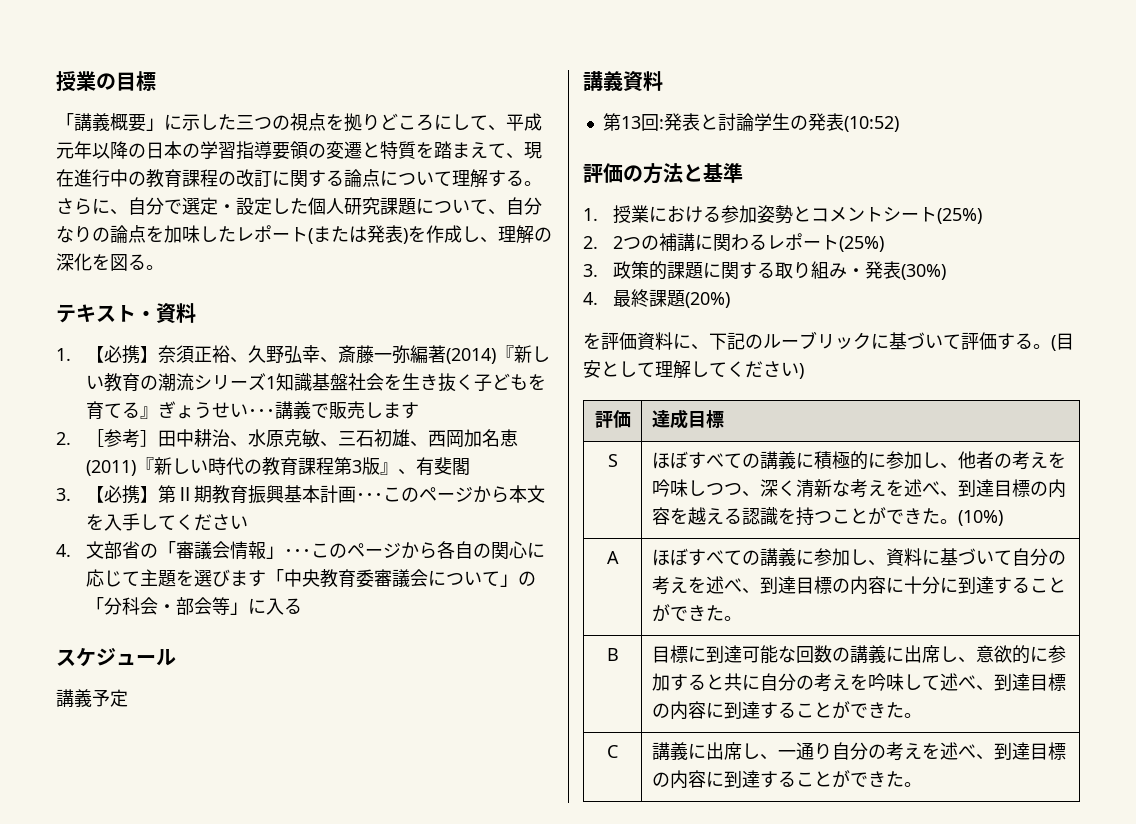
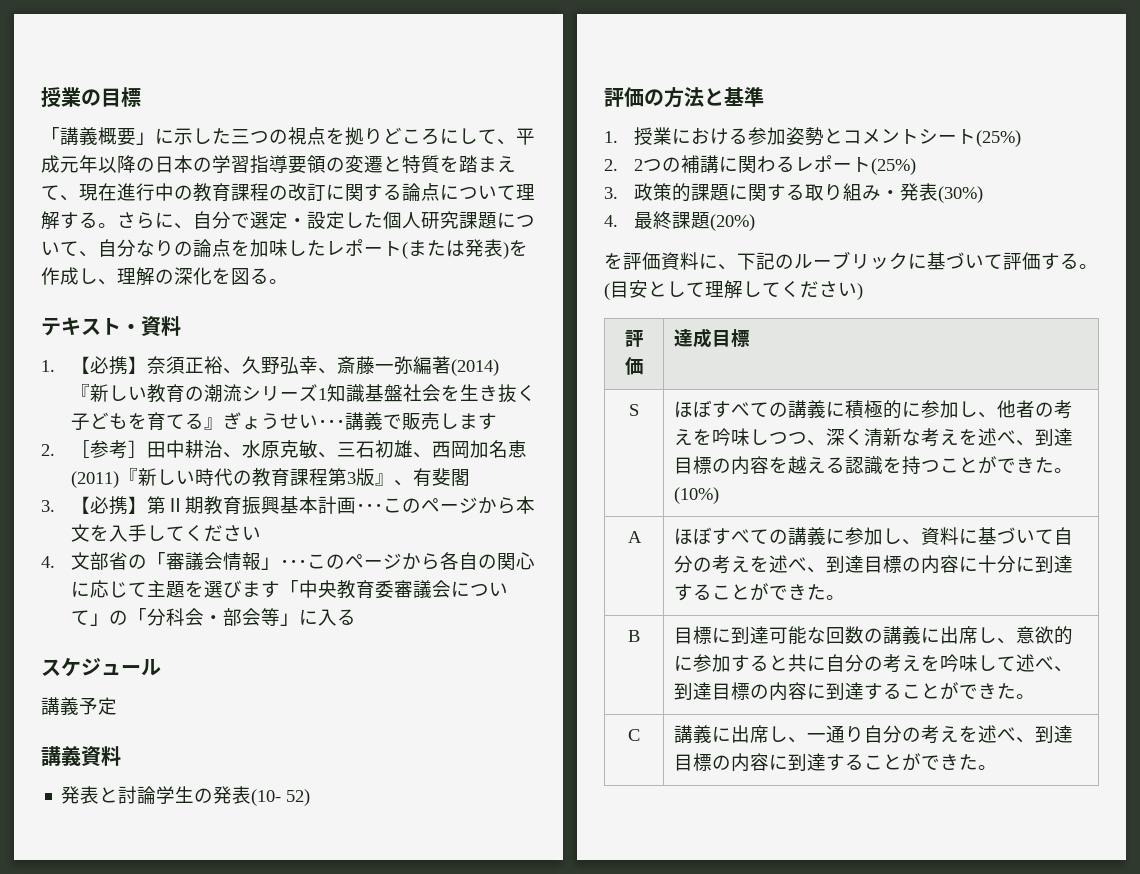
[602,113,664,131] 第13回: -> (121, 756) none
[843,116,899,132] (10:52) -> [251,789,311,806] (10- 52)

